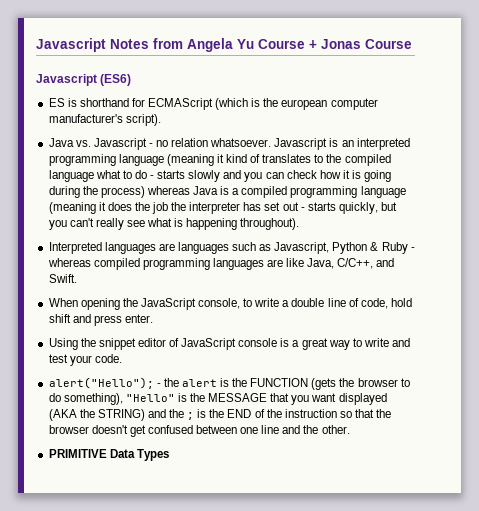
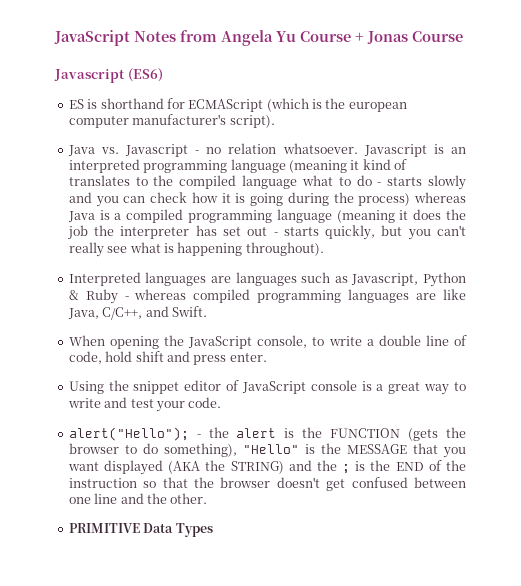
[36,38,106,52] Javascript -> [54,30,130,46] JavaScript

